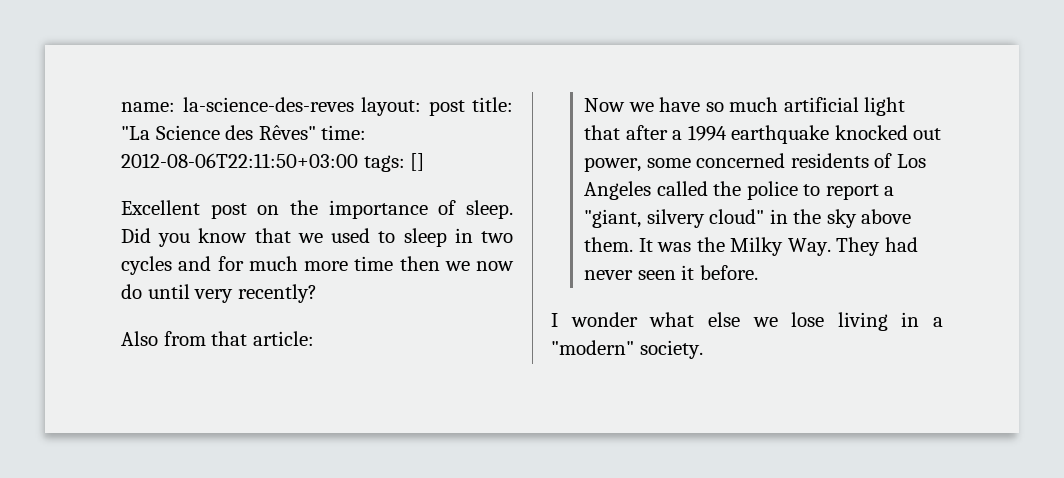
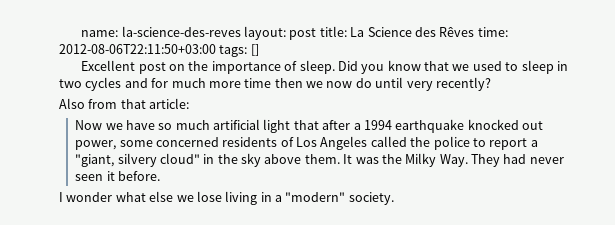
[121,126,150,140] "La -> [350,27,365,37] La
[258,125,316,140] Rêves" -> [439,27,475,37] Rêves

